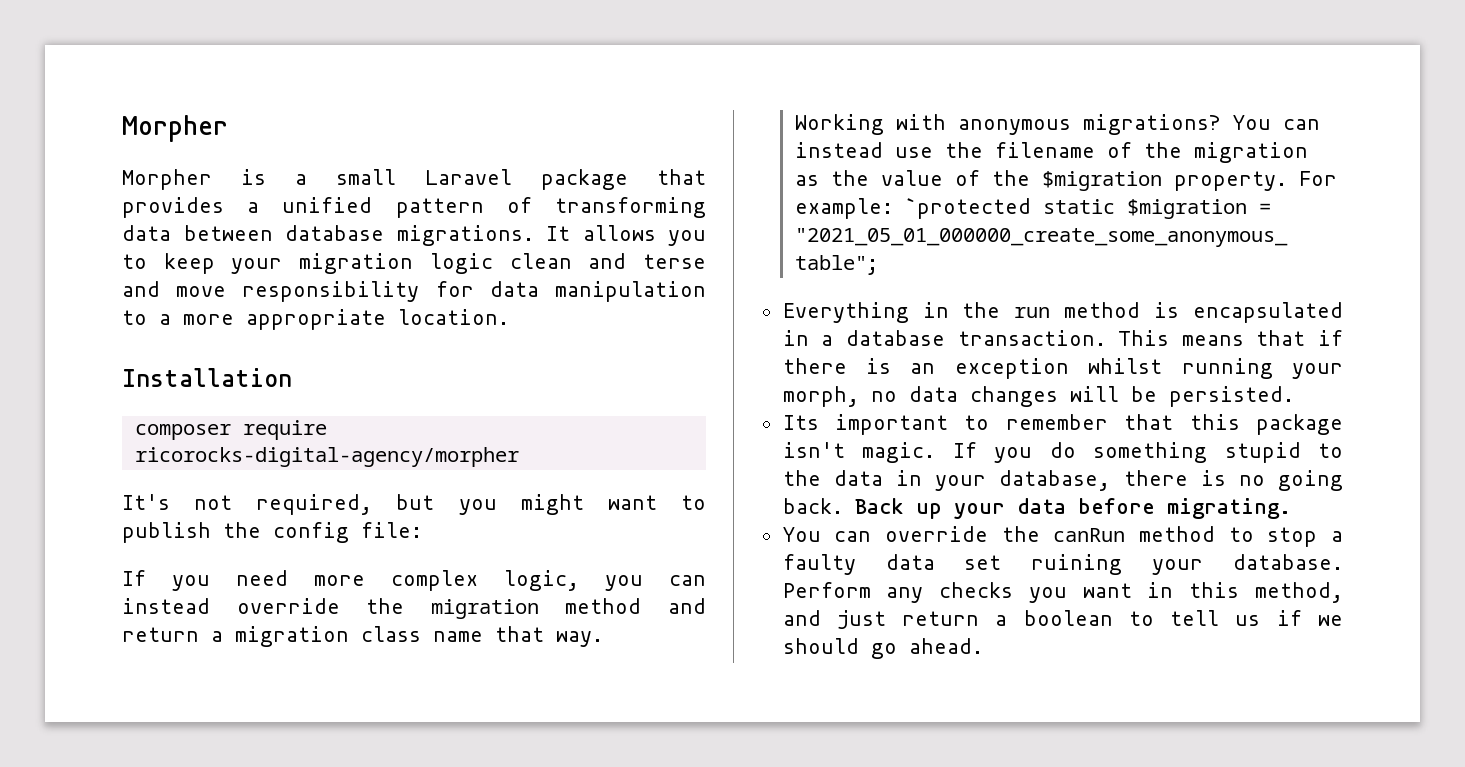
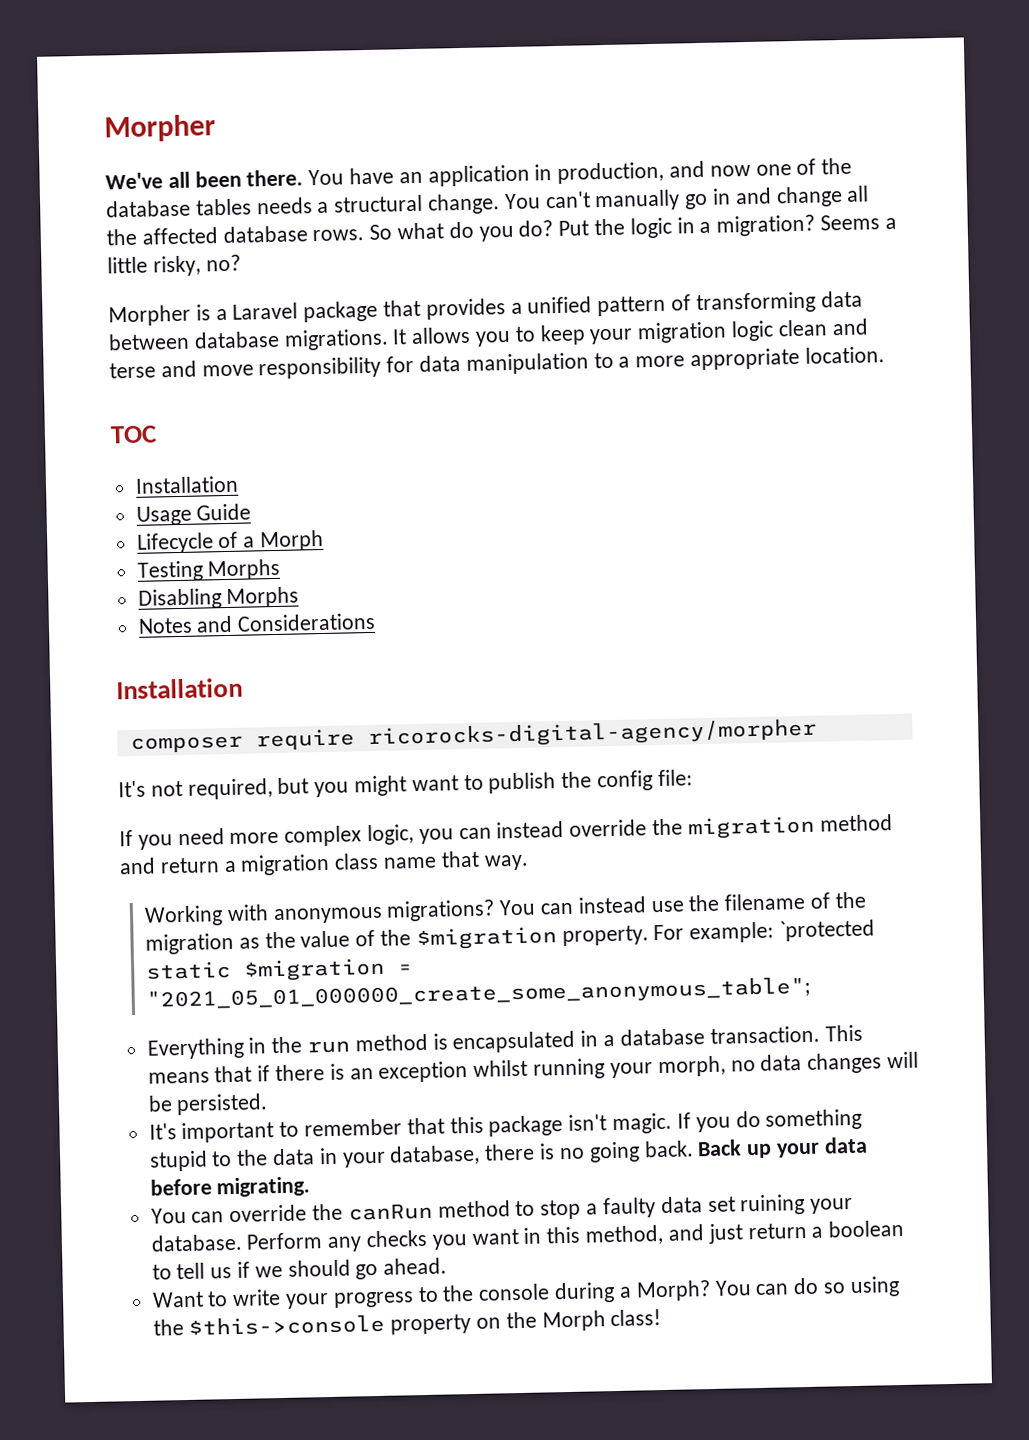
[122,115,228,142] Morpher -> [104,114,216,143] [105,157,853,190] [106,185,870,218] [106,214,897,246] [107,254,241,277] Morpher // We've all been there. You have an application in production, and now one of the database tables needs a structural change. You can't manually go in and change all the affected database rows. So what do you do? Put the logic in a migration? Seems a little risky, no?
[336,169,396,185] small -> (228, 314) none
(509, 317) none -> [110,425,158,444] [134,475,239,494] [135,503,252,526] [136,529,325,554] [136,558,281,582] [137,586,300,610] [137,612,377,634] // TOC // Installation // Usage Guide // Lifecycle of a Morph // Testing Morphs // Disabling Morphs // Notes and Considerations
[782,415,819,430] Its -> [148,1123,177,1140] It's
(983, 646) none -> [151,1276,900,1309] [152,1309,662,1336] // Want to write your progress to the console during a Morph? You can do so using the $this->console property on the Morph class!

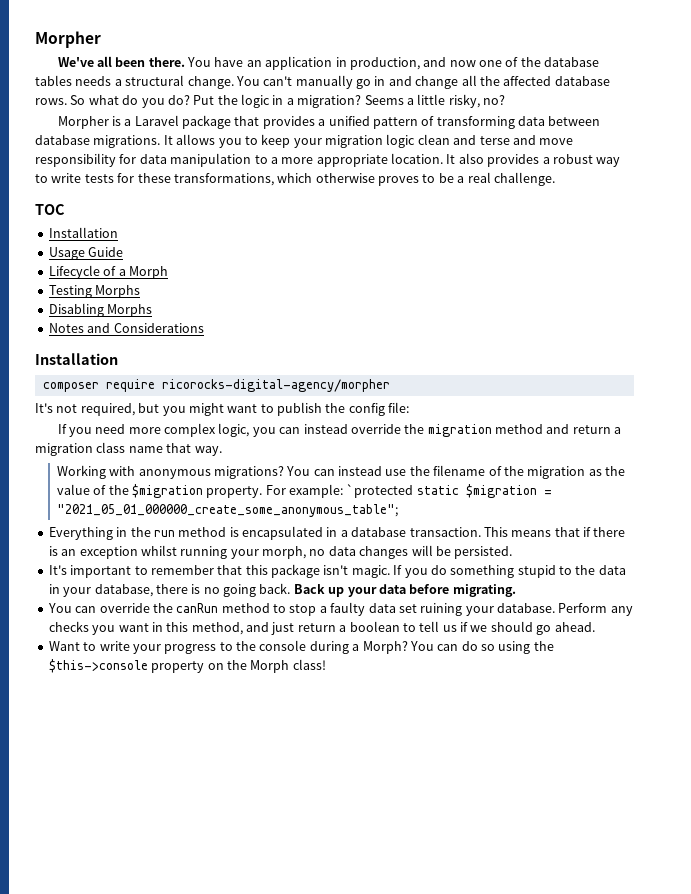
(885, 355) none -> [446,153,621,167] [35,172,555,186] It also provides a robust way to write tests for these transformations, which otherwise proves to be a real challenge.

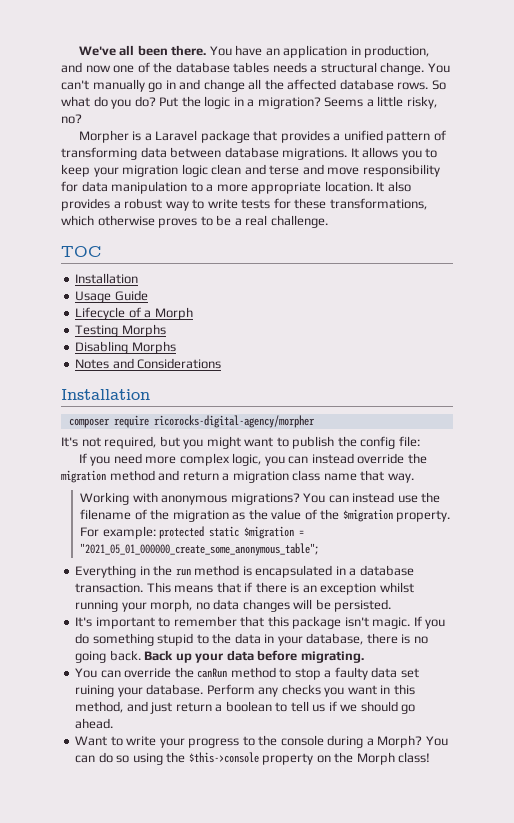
[35,31,101,48] Morpher // -> (78, 51) none
[346,484,414,498] `protected -> [159,526,205,539] protected

